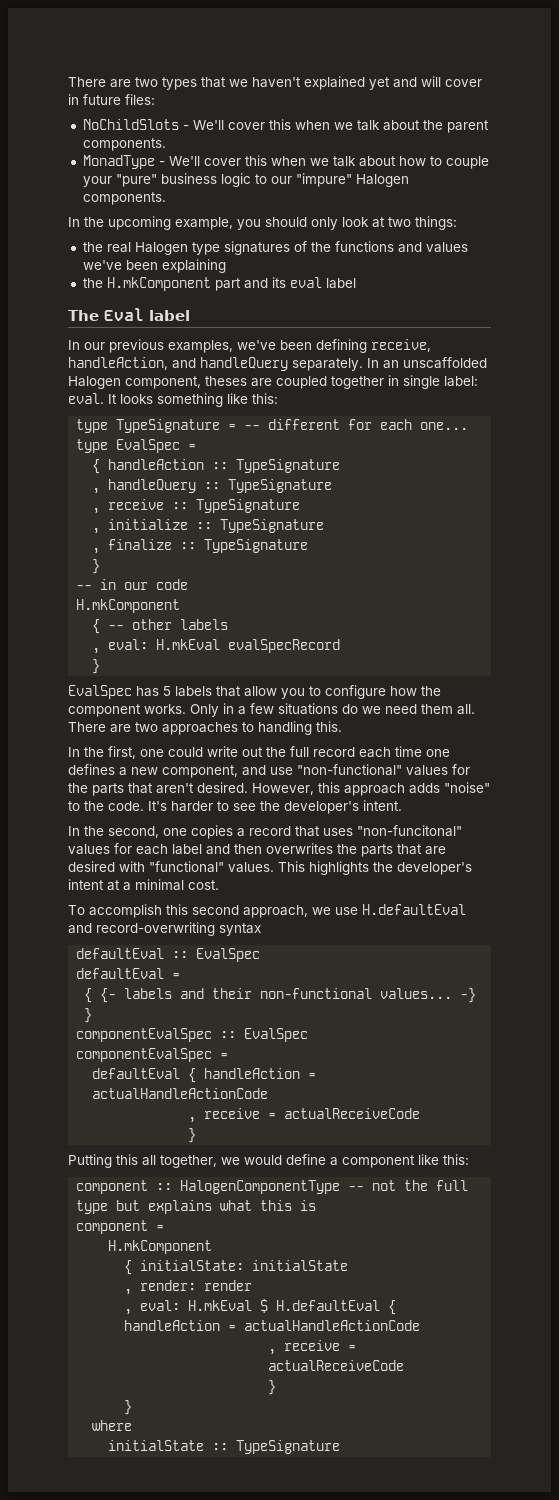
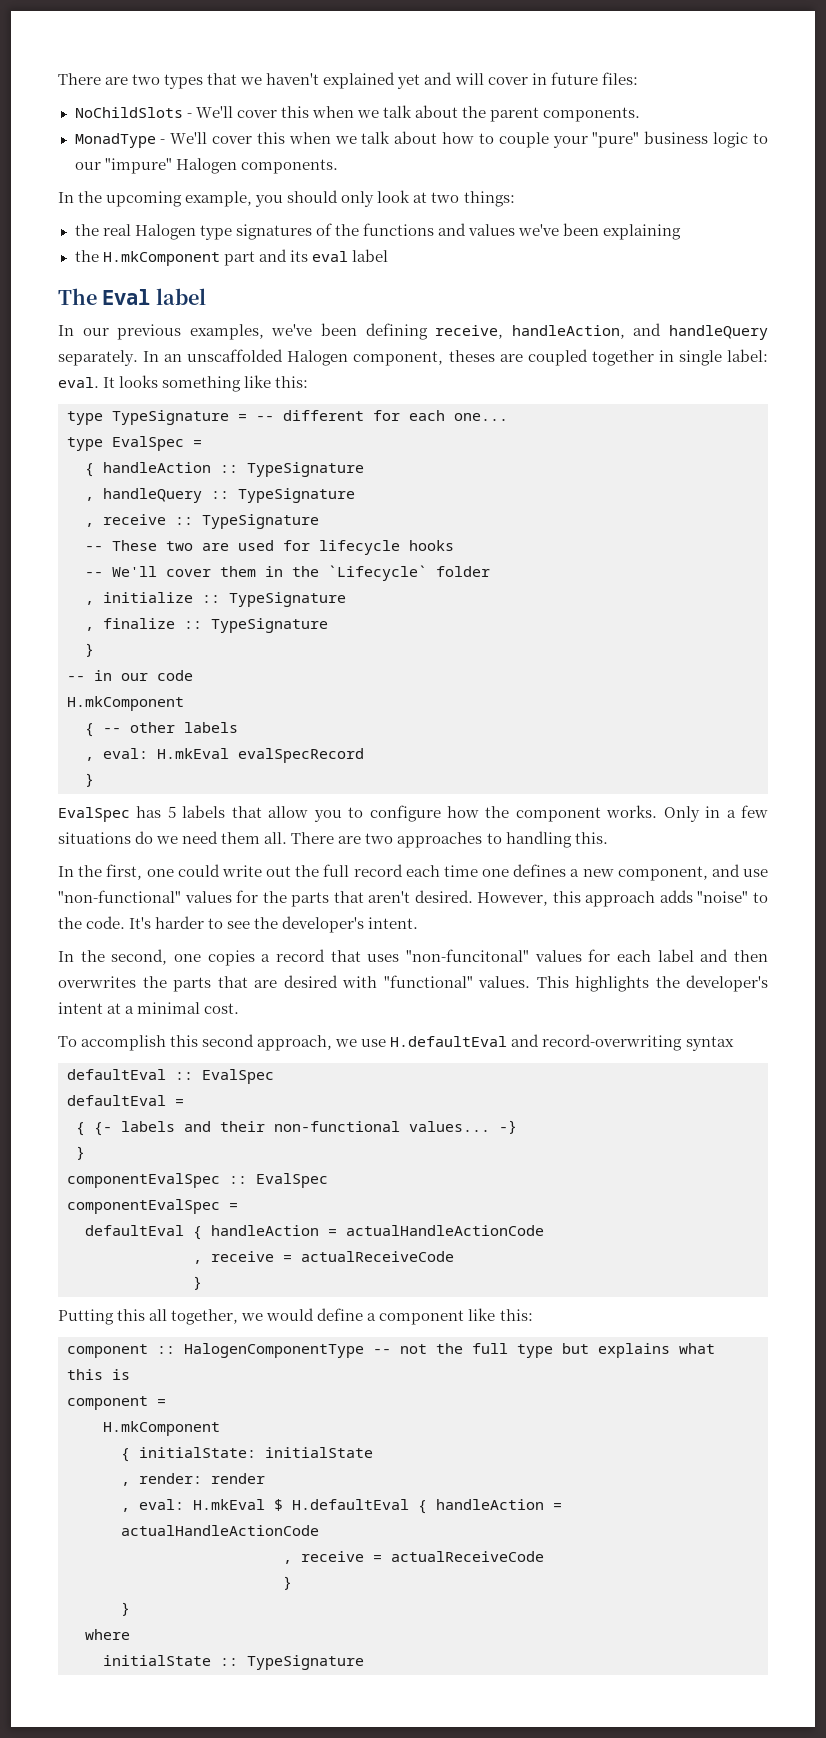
(301, 506) none -> [85,540,454,555] [85,565,490,581] // -- These two are used for lifecycle hooks // -- We'll cover them in the `Lifecycle` folder

